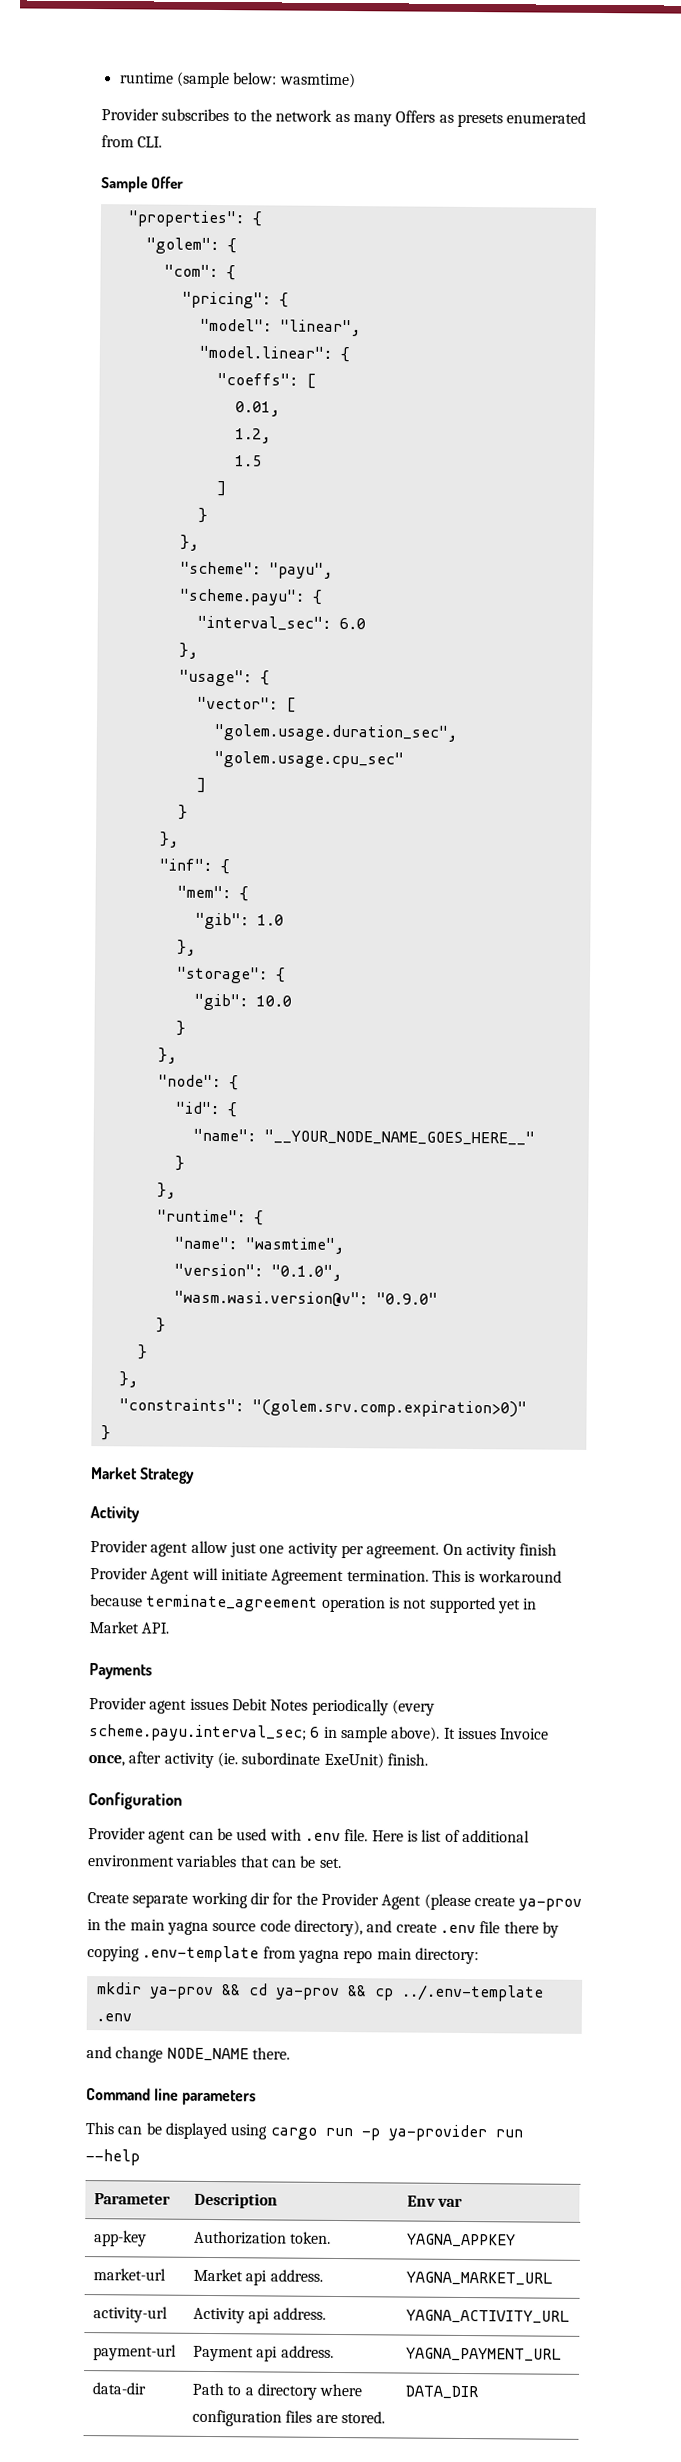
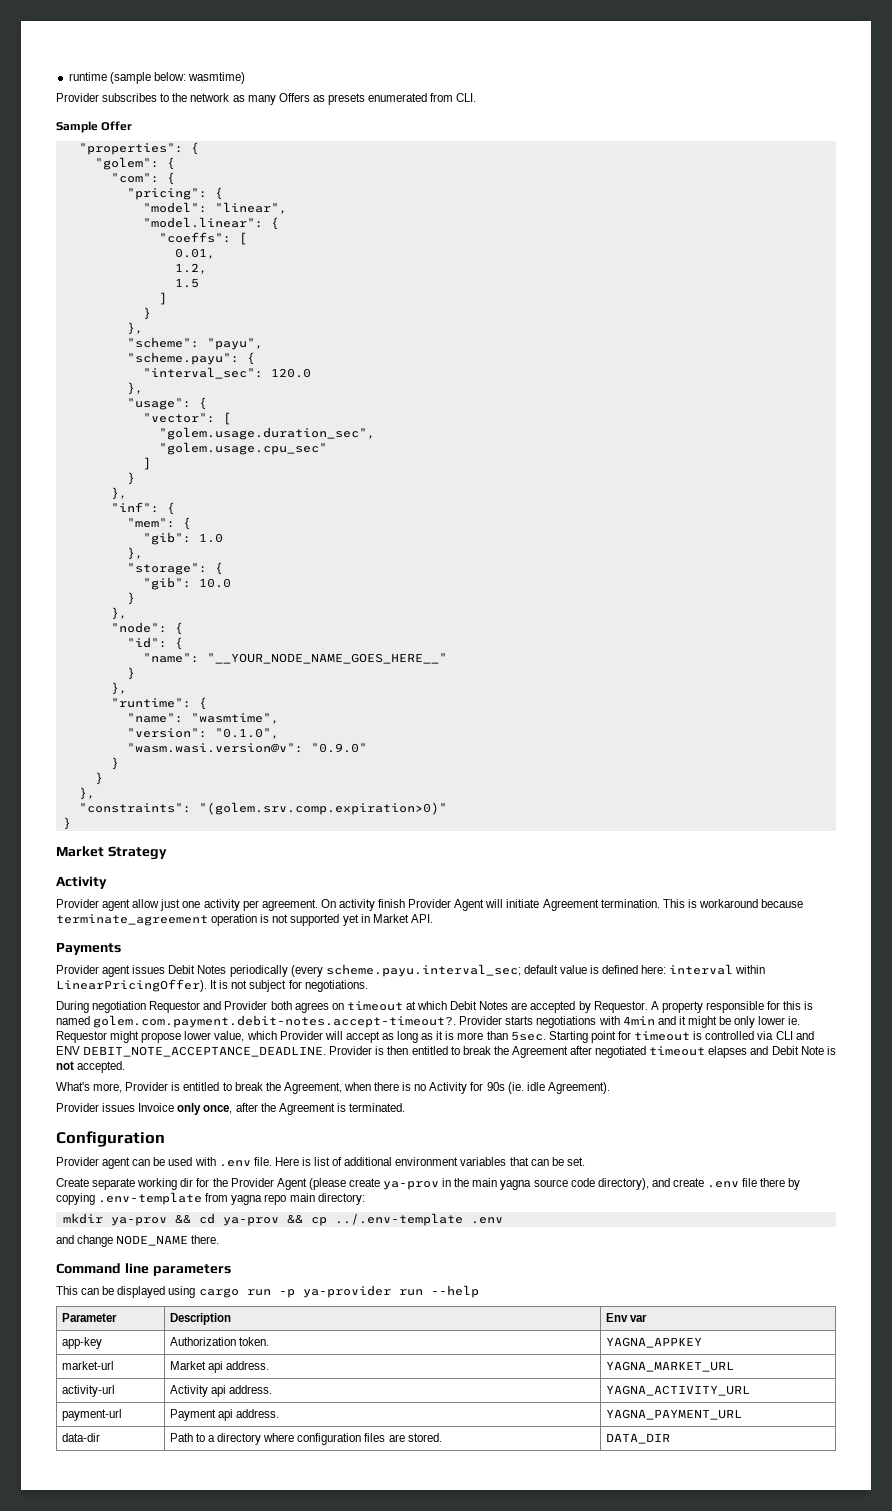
[338,617,366,630] 6.0 -> [270,368,311,378] 120.0
[310,1726,456,1743] 6 in sample above). It -> [523,964,766,975] [56,979,368,992] [56,1001,814,1013] [56,1015,801,1028] [56,1031,814,1043] [56,1046,836,1058] [56,1061,126,1073] [56,1082,610,1094] [56,1103,99,1112] default value is defined here: interval within LinearPricingOffer). It is not subject for negotiations. // During negotiation Requestor and Provider both agrees on timeout at which Debit Notes are accepted by Requestor. A property responsible for this is named golem.com.payment.debit-notes.accept-timeout?. Provider starts negotiations with 4min and it might be only lower ie. Requestor might propose lower value, which Provider will accept as long as it is more than 5sec. Starting point for timeout is controlled via CLI and ENV DEBIT_NOTE_ACCEPTANCE_DEADLINE. Provider is then entitled to break the Agreement after negotiated timeout elapses and Debit Note is not accepted. // What's more, Provider is entitled to break the Agreement, when there is no Activity for 90s (ie. idle Agreement). // Provider
(550, 1734) none -> [177,1103,202,1115] only
[163,1752,428,1769] activity (ie. subordinate ExeUnit) finish. -> [260,1103,405,1115] the Agreement is terminated.

